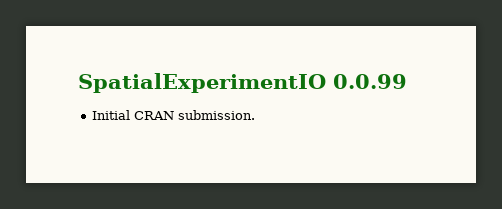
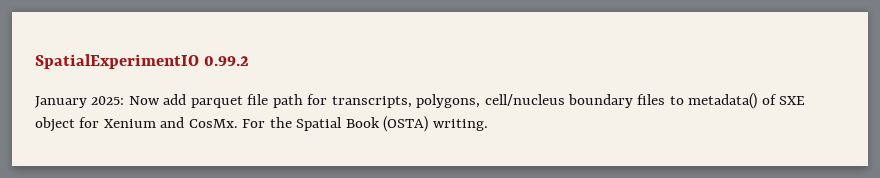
[333,74,407,89] [92,110,256,120] 0.0.99 // Initial CRAN submission. -> [204,56,250,66] [35,93,806,109] [35,116,488,132] 0.99.2 // January 2025: Now add parquet file path for transcripts, polygons, cell/nucleus boundary files to metadata() of SXE object for Xenium and CosMx. For the Spatial Book (OSTA) writing.

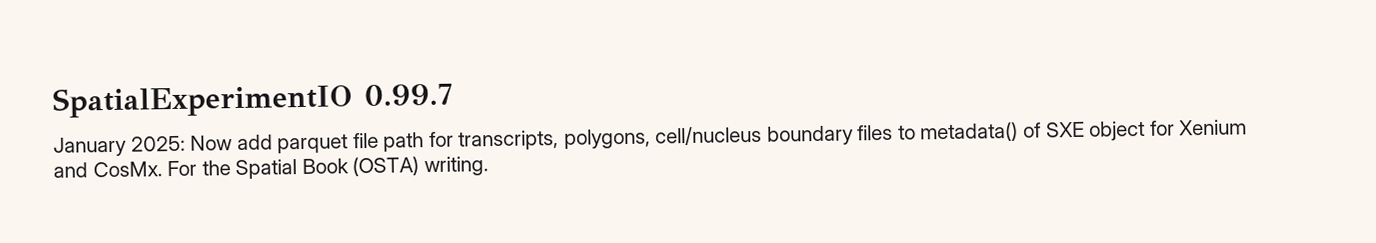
[204,56,250,66] 0.99.2 -> [364,83,453,107] 0.99.7

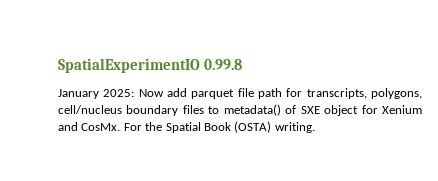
[364,83,453,107] 0.99.7 -> [204,59,243,70] 0.99.8

